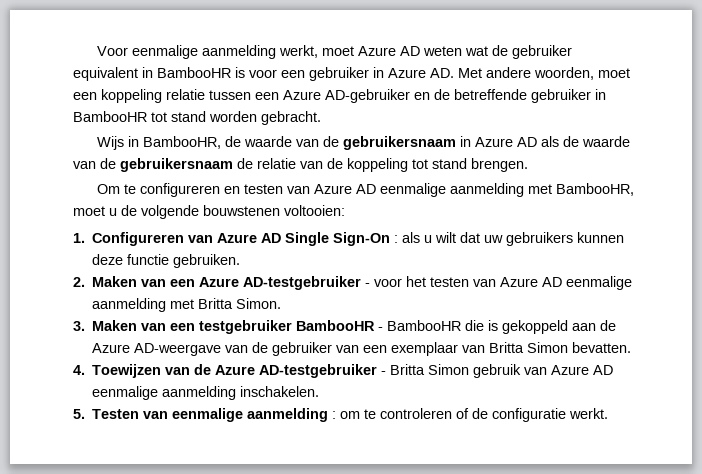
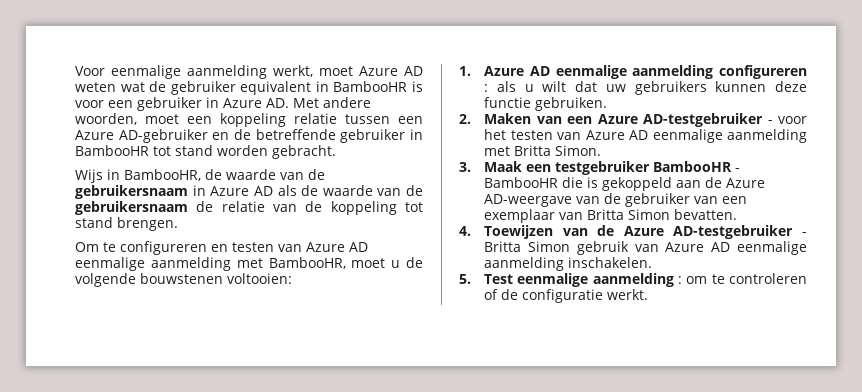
[92,232,391,246] Configureren van Azure AD Single Sign-On -> [484,65,807,79] Azure AD eenmalige aanmelding configureren
[92,320,167,331] Maken van -> [484,161,523,172] Maak
[92,409,169,419] Testen van -> [484,274,514,284] Test

